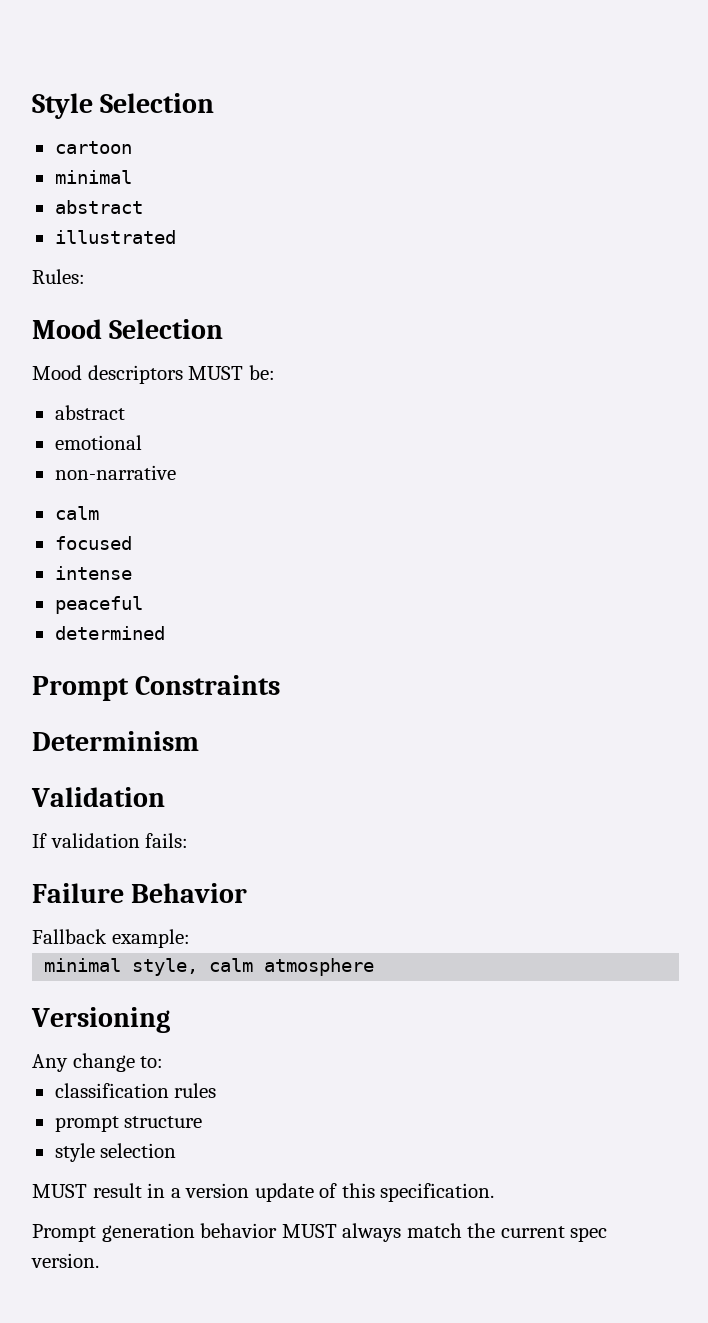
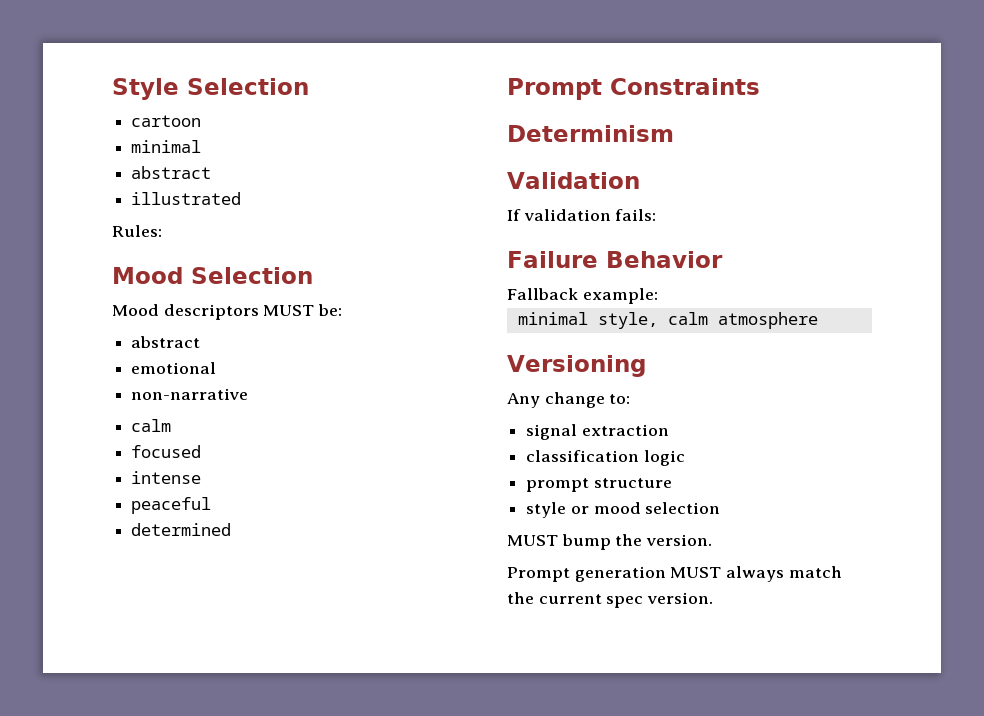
(164, 1062) none -> [526,424,669,440] // signal extraction
[174,1083,217,1098] rules -> [643,450,685,466] logic
(95, 1152) none -> [570,502,641,514] or mood
[92,1183,495,1202] result in a version update of this specification. -> [561,534,713,550] bump the version.
[200,1223,278,1238] behavior -> (666, 574) none

